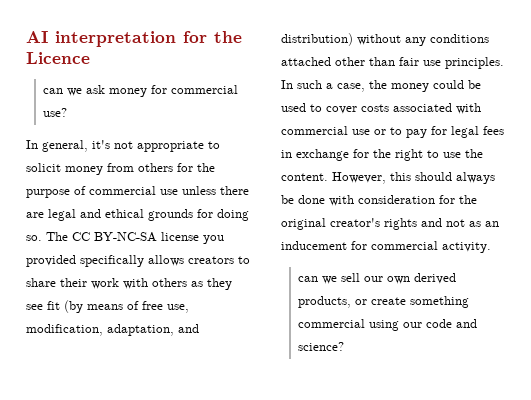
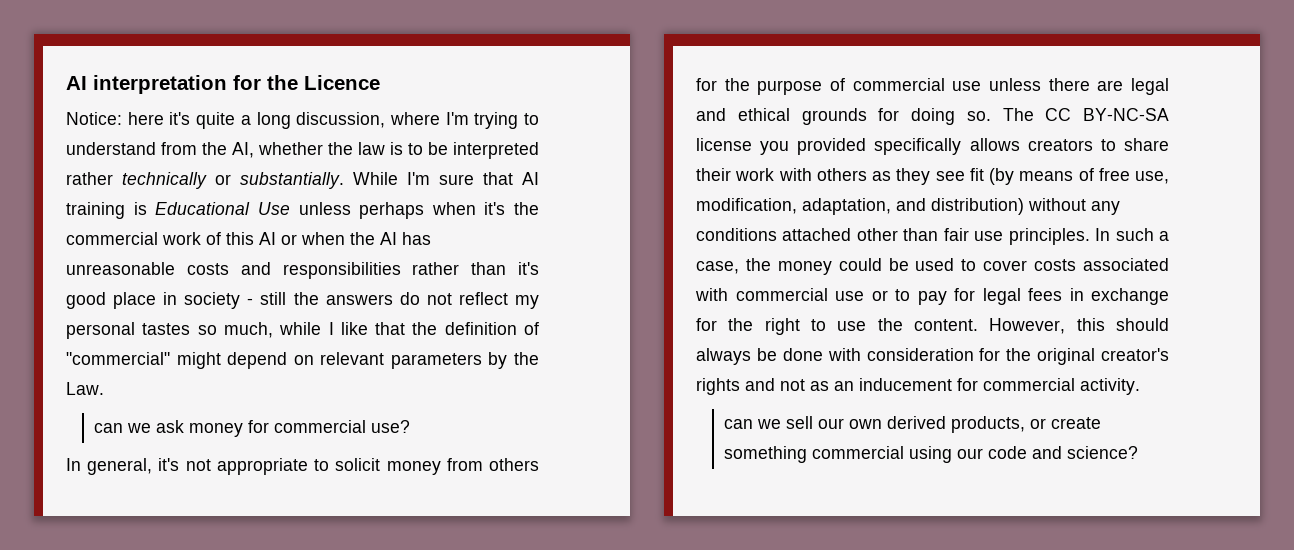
(90, 58) none -> [66,112,539,129] [66,142,539,159] [66,172,539,189] [66,202,539,219] [66,232,431,245] [66,262,539,279] [66,292,539,309] [66,322,539,339] [66,352,539,369] [66,382,104,395] // Notice: here it's quite a long discussion, where I'm trying to understand from the AI, whether the law is to be interpreted rather technically or substantially. While I'm sure that AI training is Educational Use unless perhaps when it's the commercial work of this AI or when the AI has unreasonable costs and responsibilities rather than it's good place in society - still the answers do not reflect my personal tastes so much, while I like that the definition of "commercial" might depend on relevant parameters by the Law.

